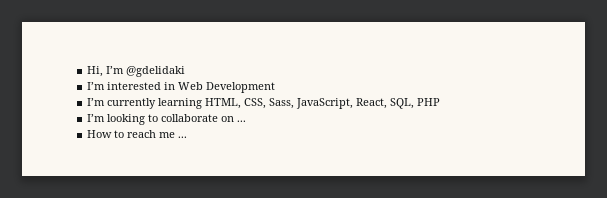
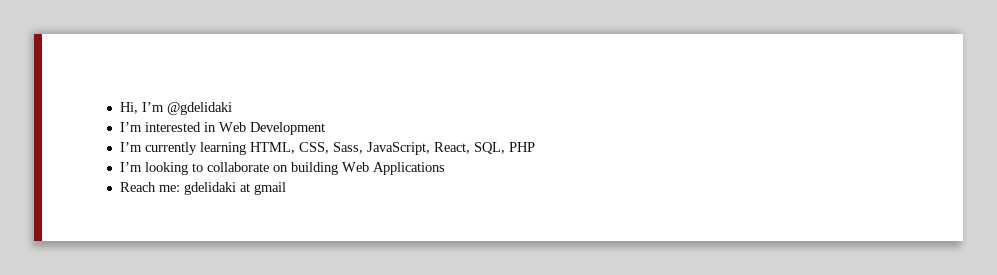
[237,120,247,122] [87,130,188,138] ... // How to reach me ... -> [290,162,445,175] [119,182,286,195] building Web Applications // Reach me: gdelidaki at gmail

